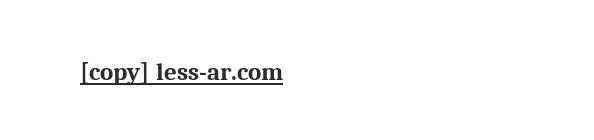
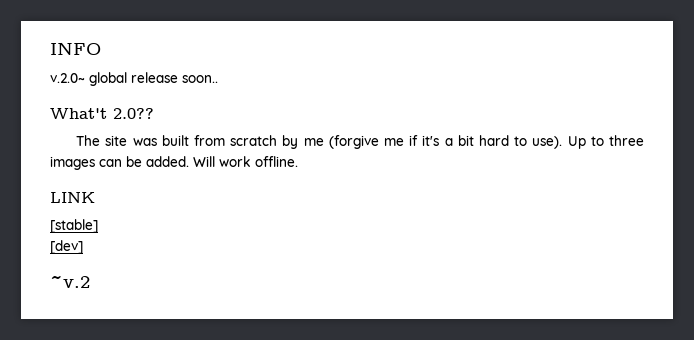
[80,62,283,85] [copy] less-ar.com -> [50,42,101,55] [50,72,218,86] [50,108,154,119] [76,135,644,149] [50,156,298,170] [50,192,95,203] [50,219,98,233] [50,240,83,254] [50,275,90,288] INFO // v.2.0~ global release soon.. // What't 2.0?? // The site was built from scratch by me (forgive me if it's a bit hard to use). Up to three images can be added. Will work offline. // LINK // [stable] // [dev] // ~v.2

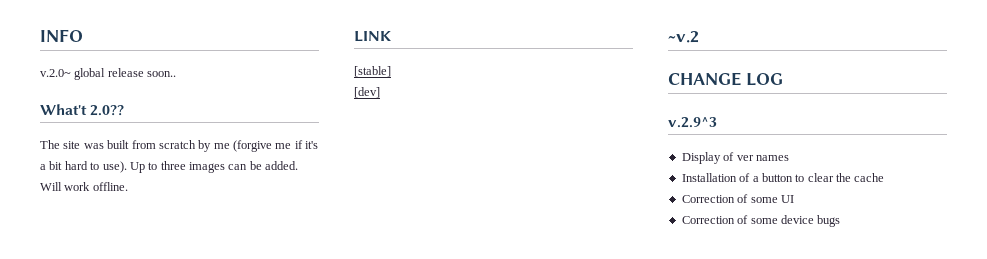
(90, 281) none -> [668,72,783,86] [668,117,717,128] [681,152,789,164] [681,173,885,182] [681,194,794,203] [681,215,841,227] // CHANGE LOG // v.2.9^3 // Display of ver names // Installation of a button to clear the cache // Correction of some UI // Correction of some device bugs

